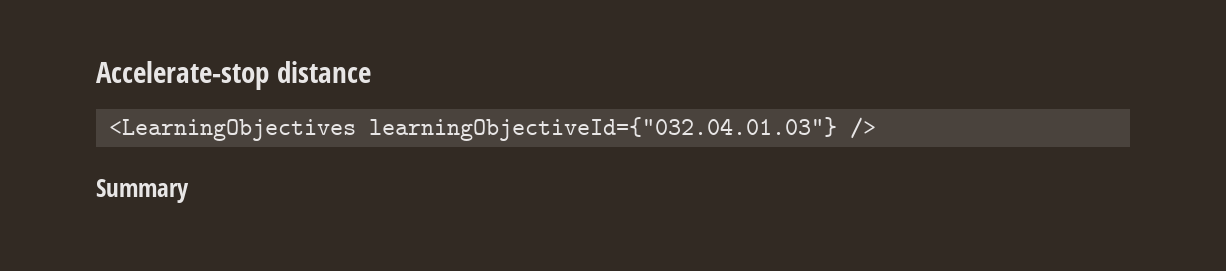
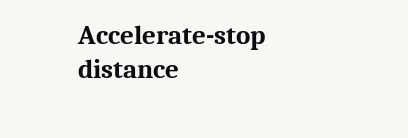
[108,117,876,141] [96,179,189,203] // <LearningObjectives learningObjectiveId={"032.04.01.03"} /> // Summary -> (179, 68) none

